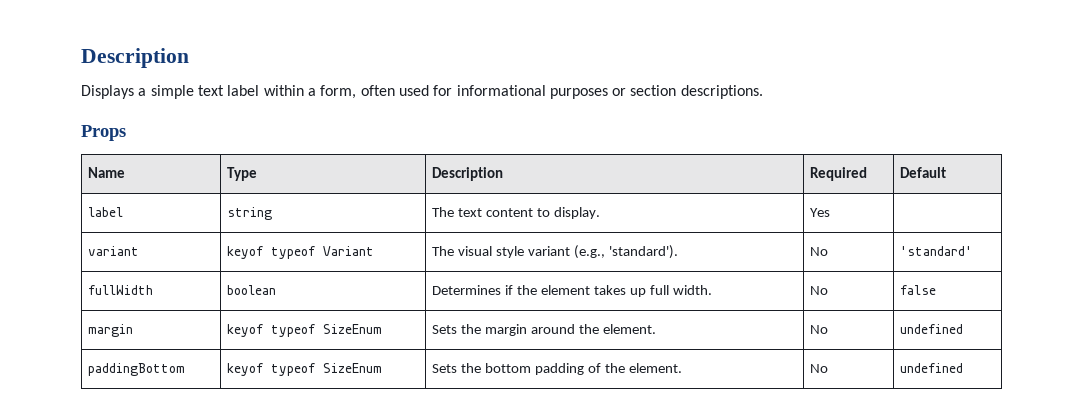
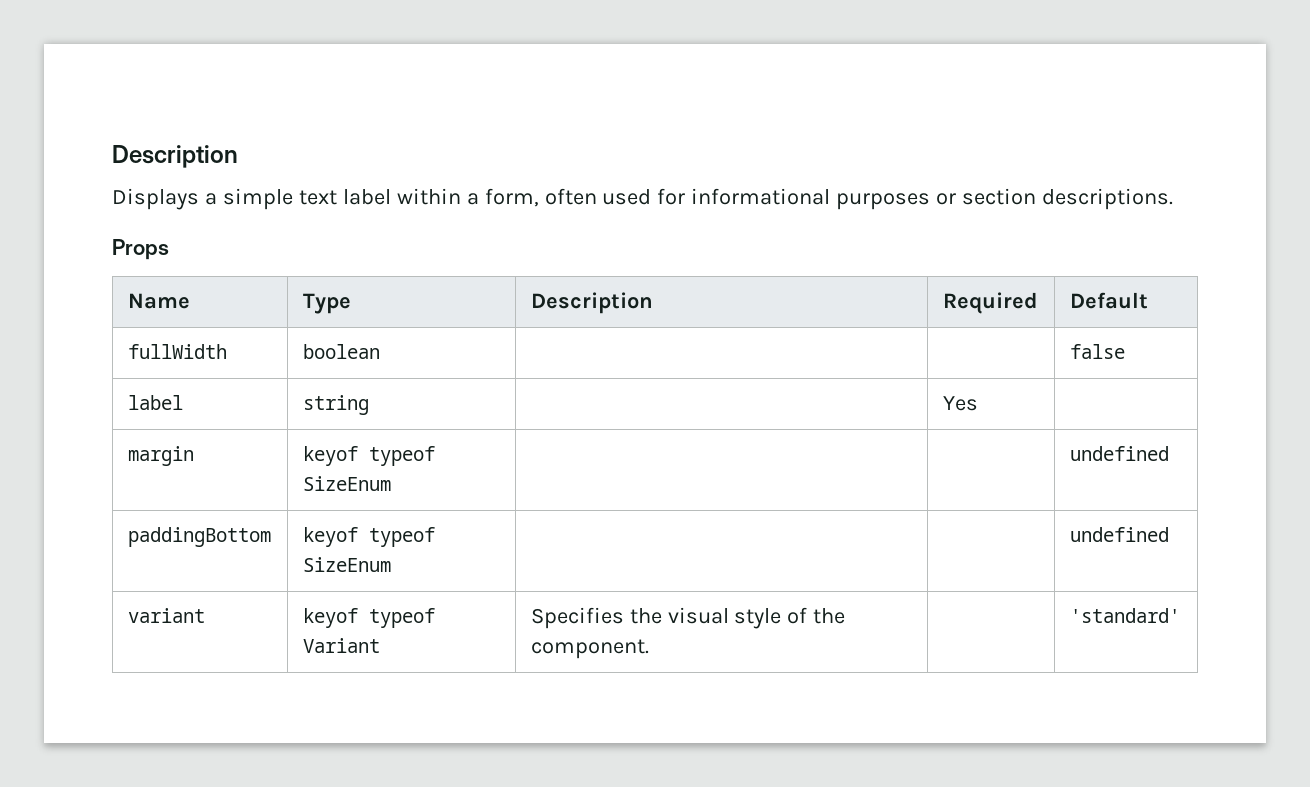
(947, 172) none -> [127,344,227,359] [302,344,380,359] [1069,344,1125,359] // fullWidth | boolean | | | false
[432,207,600,219] [810,208,831,217] [88,246,140,256] [227,246,375,259] [432,245,678,259] [810,247,829,256] [900,246,973,256] [88,285,154,295] [227,285,277,295] [432,285,712,297] [810,286,829,295] [900,285,937,295] [88,324,134,337] [227,324,383,337] [432,324,656,336] [810,325,829,334] The text content to display. | Yes | // variant | keyof typeof Variant | The visual style variant (e.g., 'standard'). | No | 'standard' // fullWidth | boolean | Determines if the element takes up full width. | No | false // margin | keyof typeof SizeEnum | Sets the margin around the element. | No -> [942,396,978,411] [127,446,194,466] [302,446,435,466] [302,476,391,491] | Yes | // margin | keyof typeof SizeEnum | |
[432,363,682,375] [810,364,829,373] [900,363,964,373] Sets the bottom padding of the element. | No | undefined -> [1069,527,1169,542] [127,608,205,623] [302,608,435,628] [302,638,380,653] [530,607,846,629] [530,639,649,659] [1069,608,1180,623] | | undefined // variant | keyof typeof Variant | Specifies the visual style of the component. | | 'standard'

